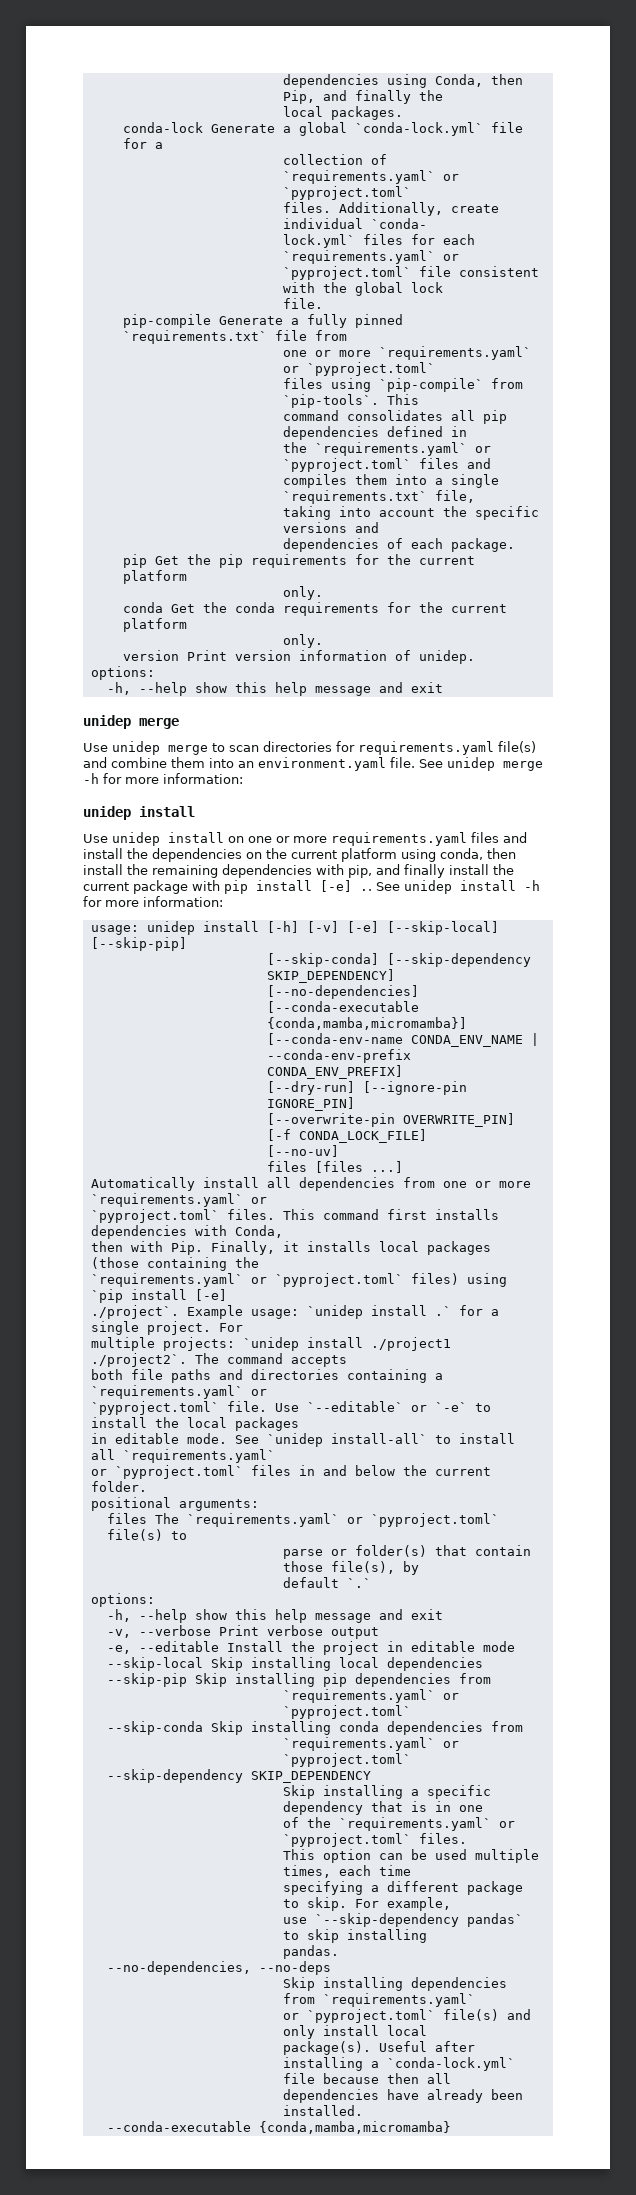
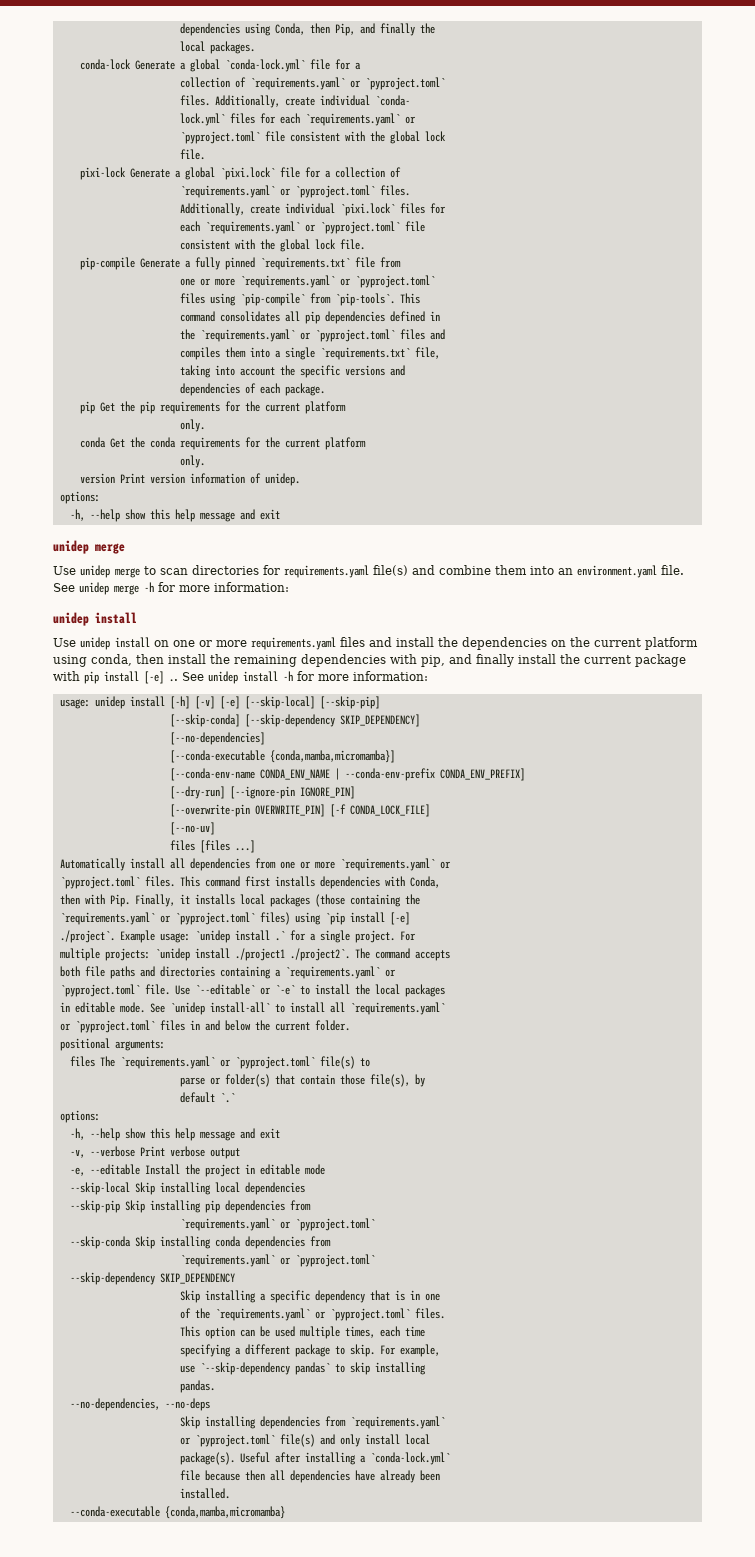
(323, 303) none -> [79,167,401,180] [179,185,410,198] [179,203,446,216] [179,221,425,234] [179,239,365,252] // pixi-lock Generate a global `pixi.lock` file for a collection of // `requirements.yaml` or `pyproject.toml` files. // Additionally, create individual `pixi.lock` files for // each `requirements.yaml` or `pyproject.toml` file // consistent with the global lock file.

